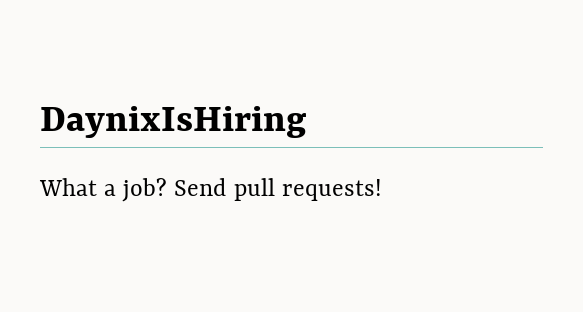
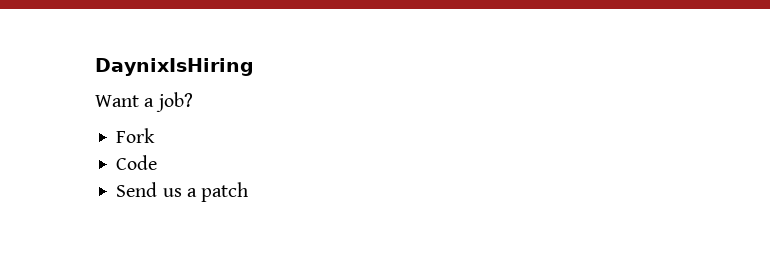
[39,178,97,196] What -> [95,95,139,107] Want
[174,178,382,201] Send pull requests! -> [116,128,156,143] [116,155,158,170] [116,182,249,202] // Fork // Code // Send us a patch

